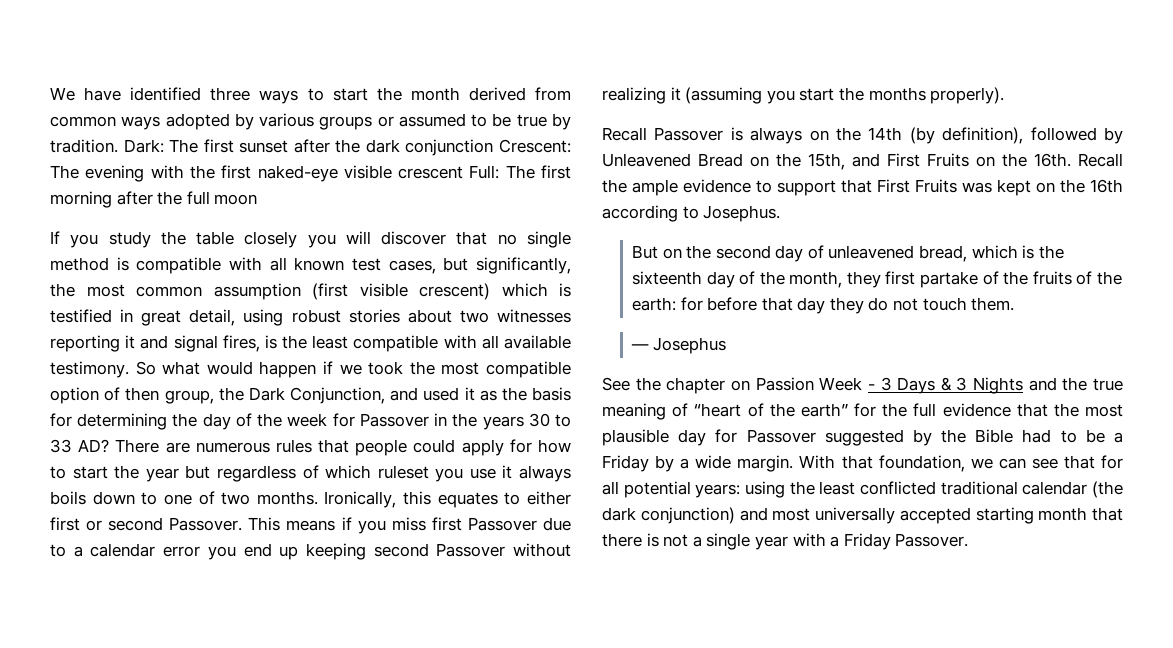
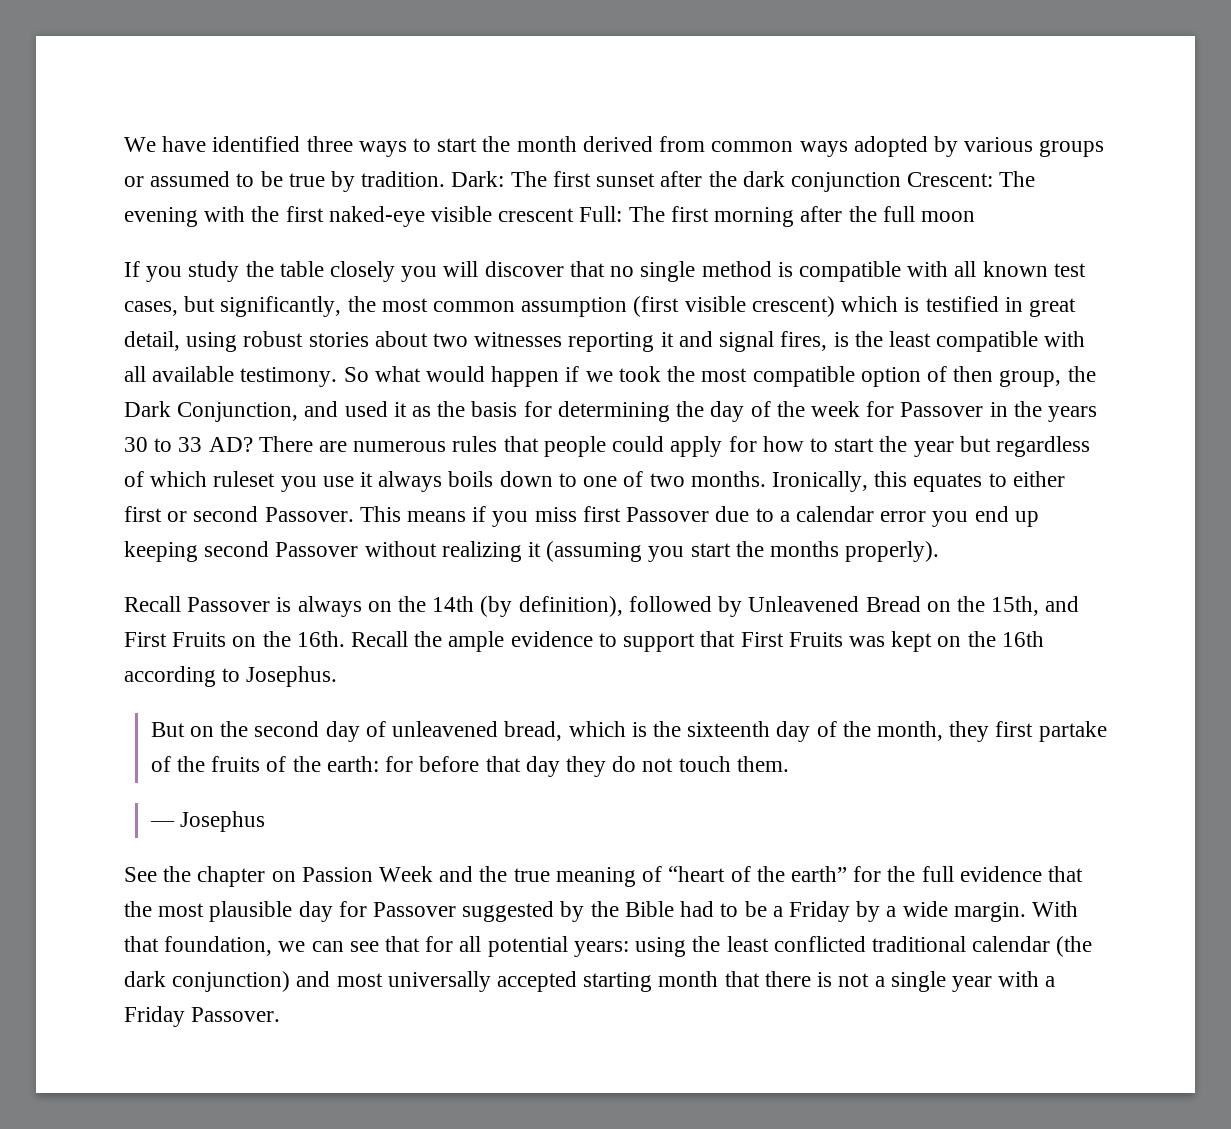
[867,377,1024,394] - 3 Days & 3 Nights -> (434, 874) none

